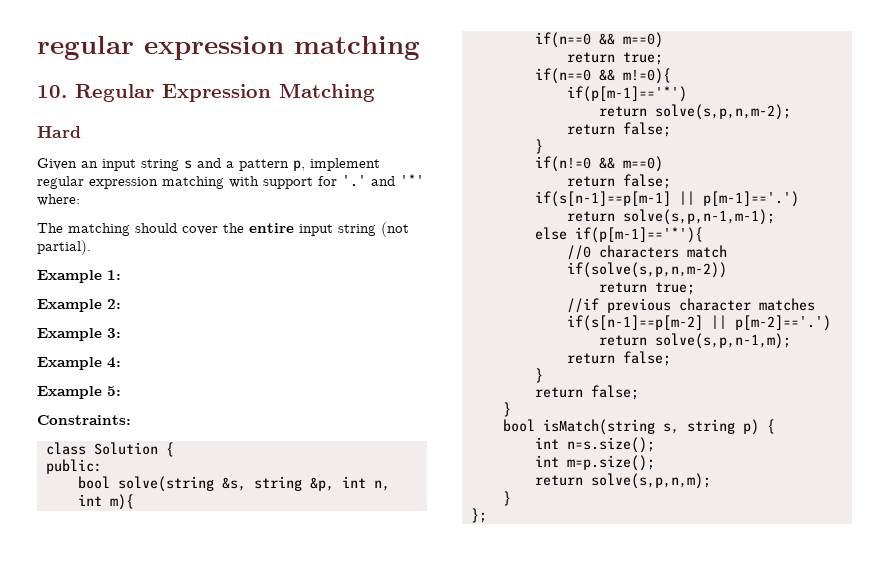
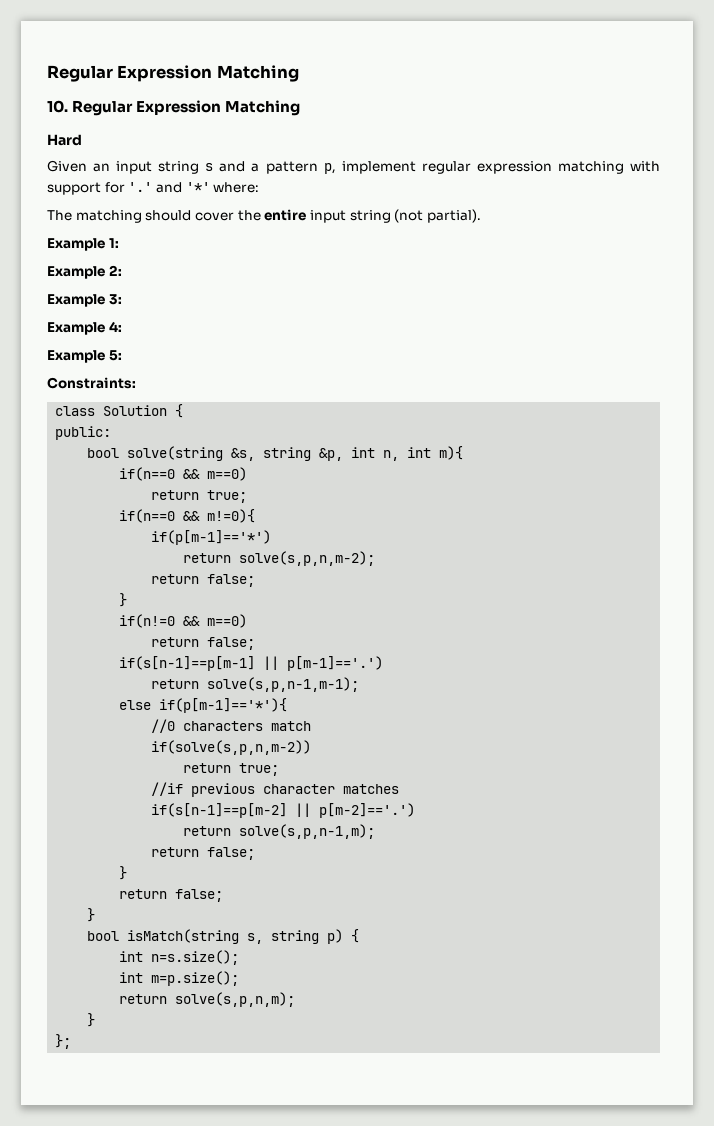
[37,36,420,60] regular expression matching -> [47,65,299,82] Regular Expression Matching

